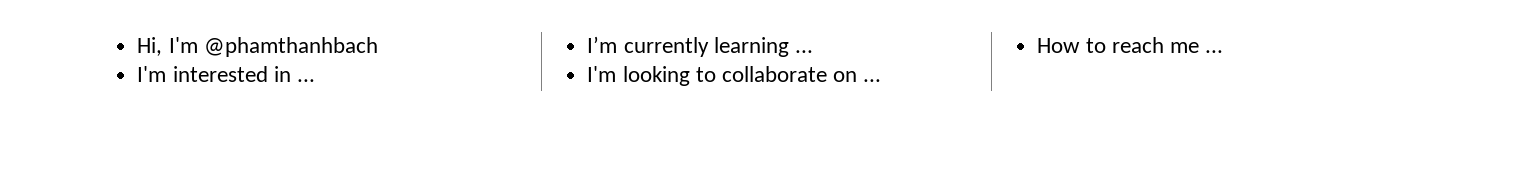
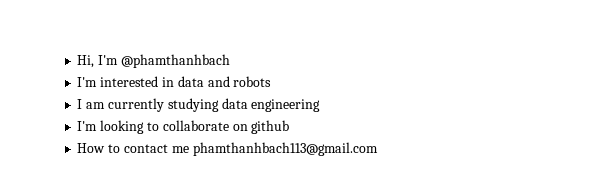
[296,79,315,82] [587,36,813,57] ... // I’m currently learning ... -> [177,76,272,87] [77,98,321,112] data and robots // I am currently studying data engineering
[863,79,882,82] ... -> [251,120,290,134] github
[1111,37,1224,53] reach me ... -> [123,142,378,156] contact me phamthanhbach113@gmail.com

